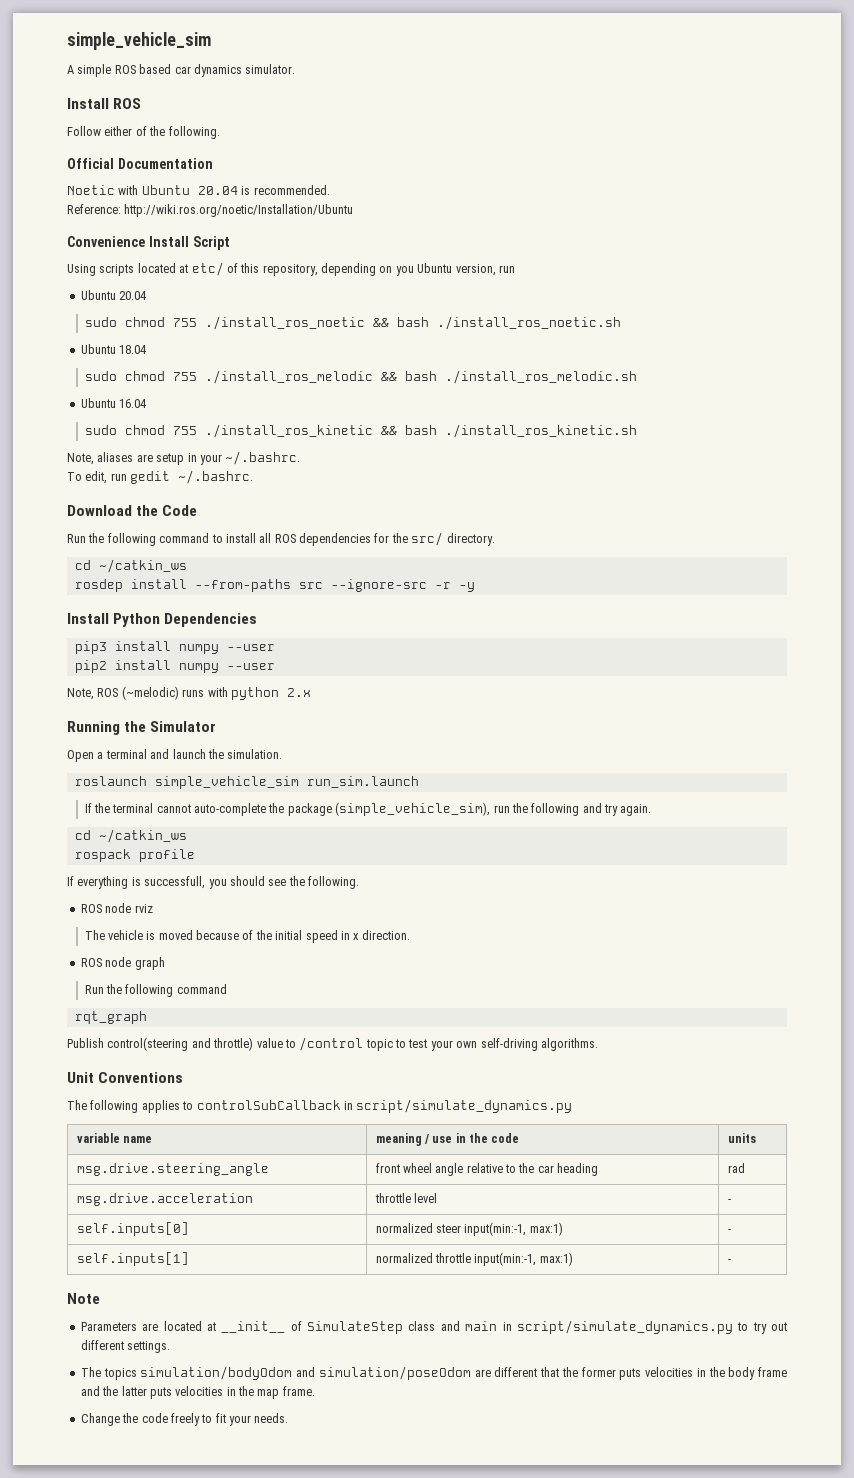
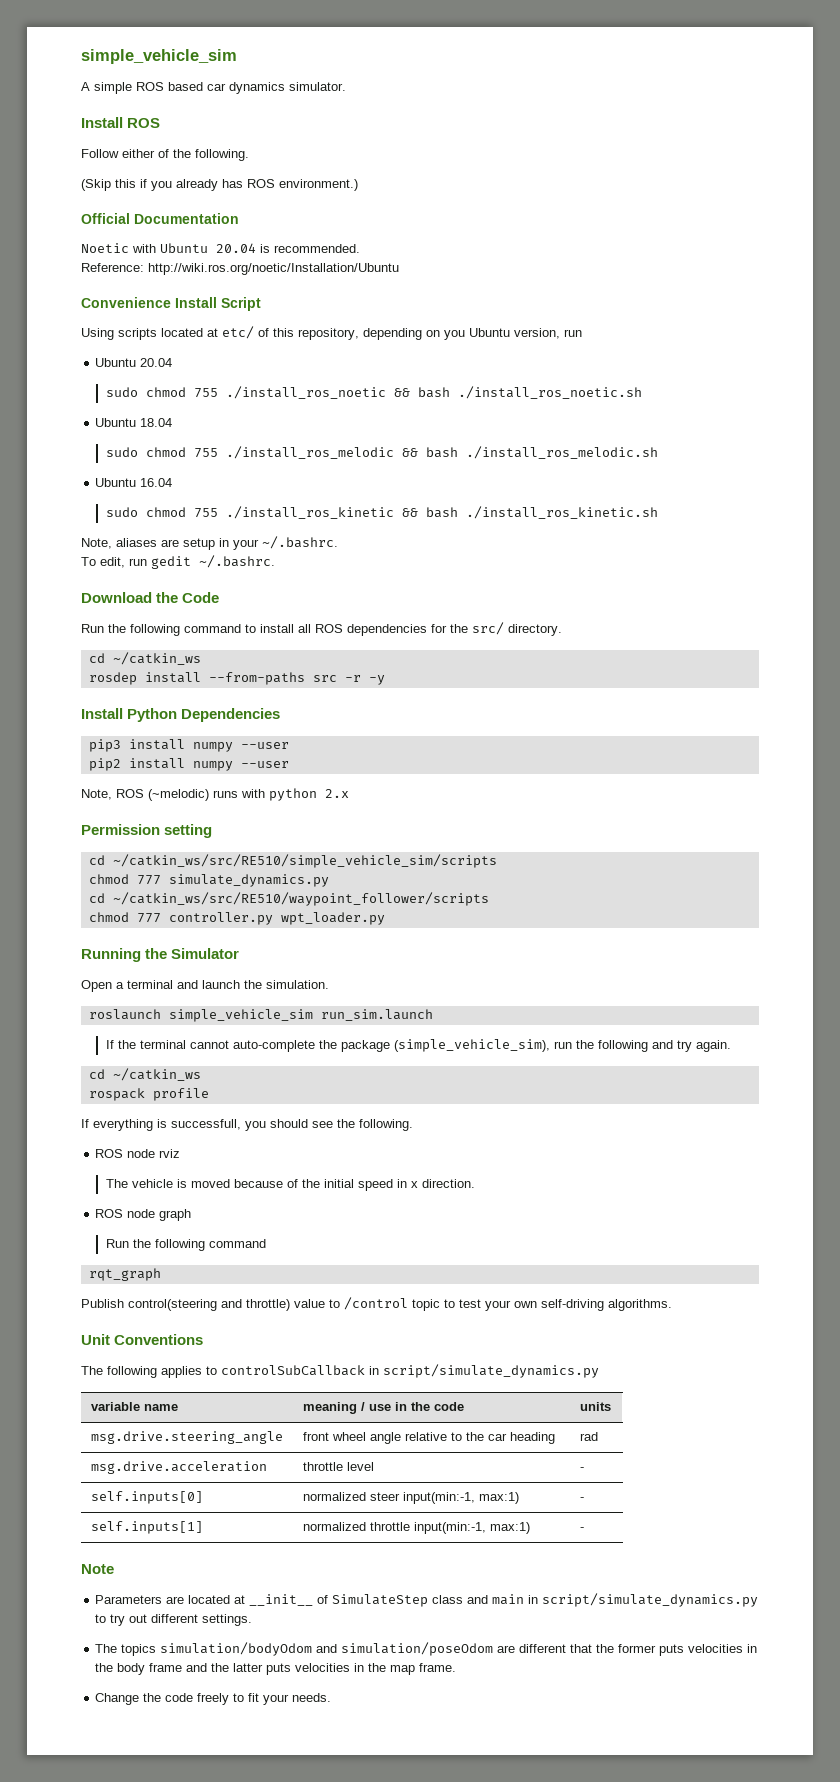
(220, 132) none -> [81,179,358,191] // (Skip this if you already has ROS environment.)
[330,579,427,592] --ignore-src -> (337, 678) none
(311, 692) none -> [81,824,213,838] [88,854,497,868] [88,874,329,887] [88,892,489,906] [88,912,385,925] // Permission setting // cd ~/catkin_ws/src/RE510/simple_vehicle_sim/scripts // chmod 777 simulate_dynamics.py // cd ~/catkin_ws/src/RE510/waypoint_follower/scripts // chmod 777 controller.py wpt_loader.py

